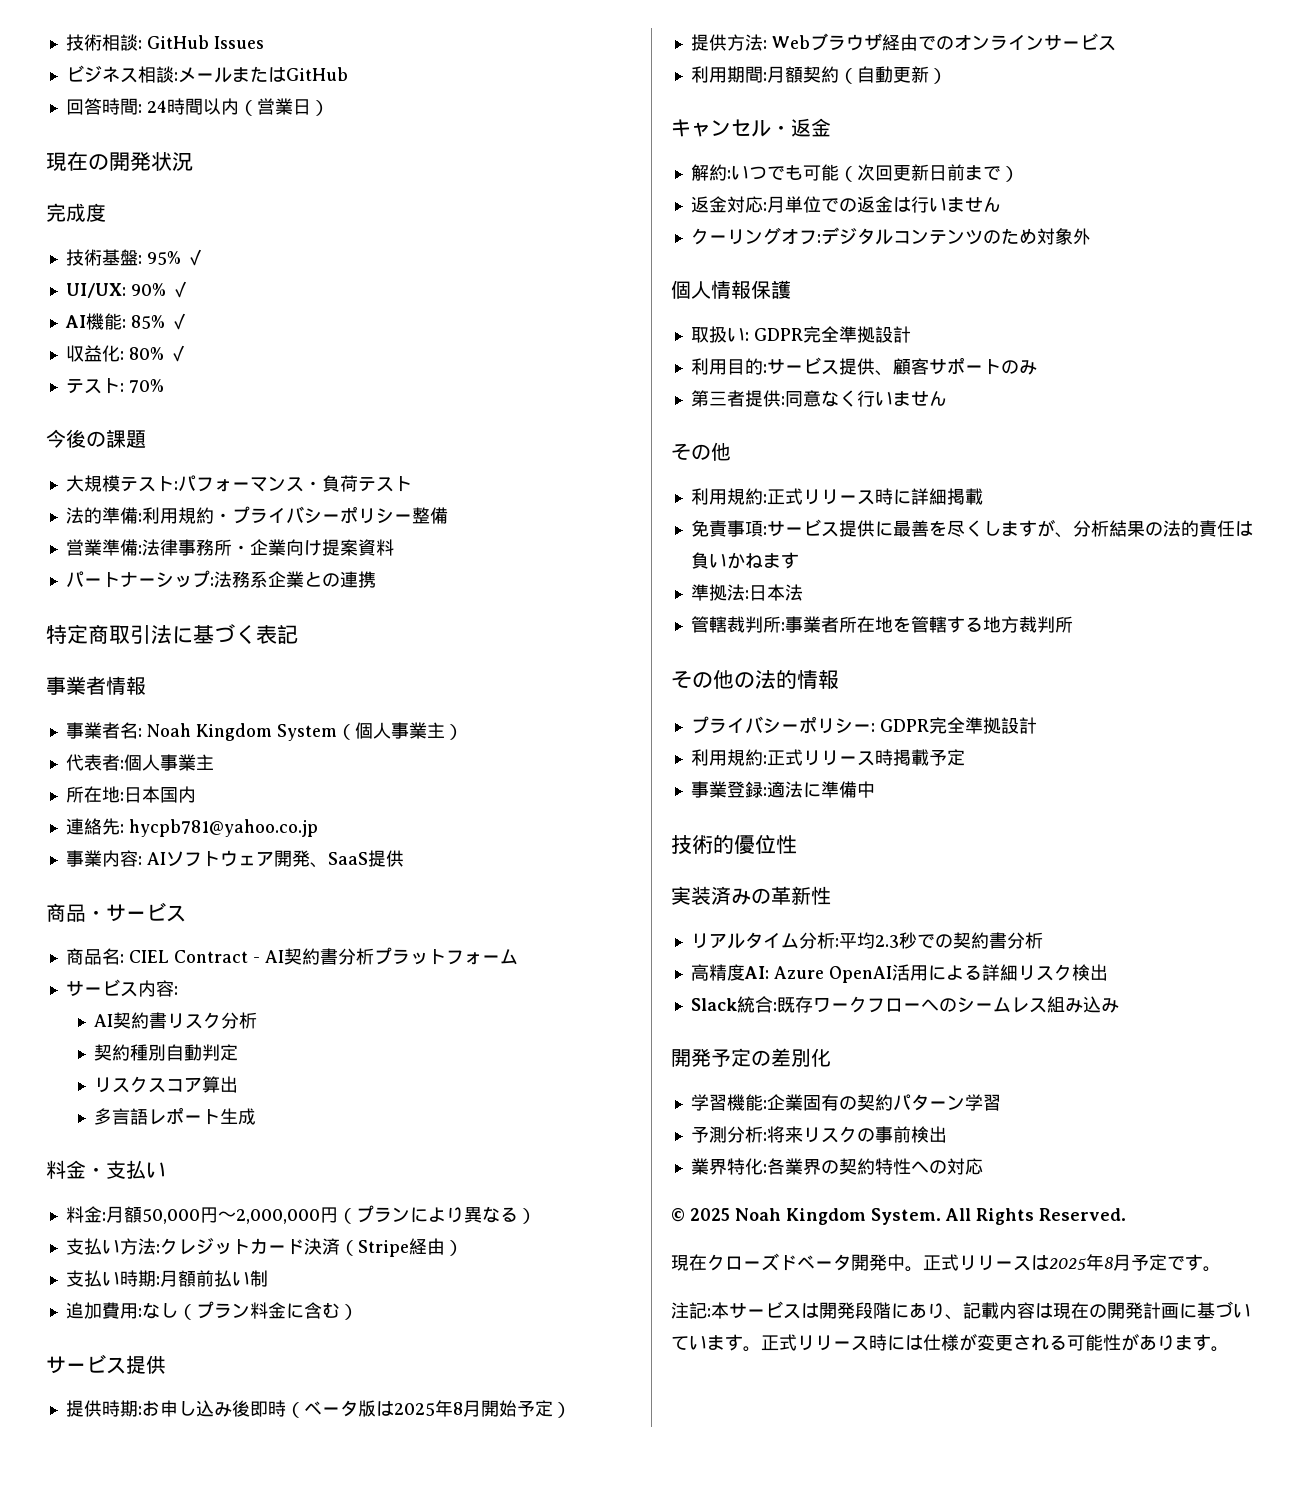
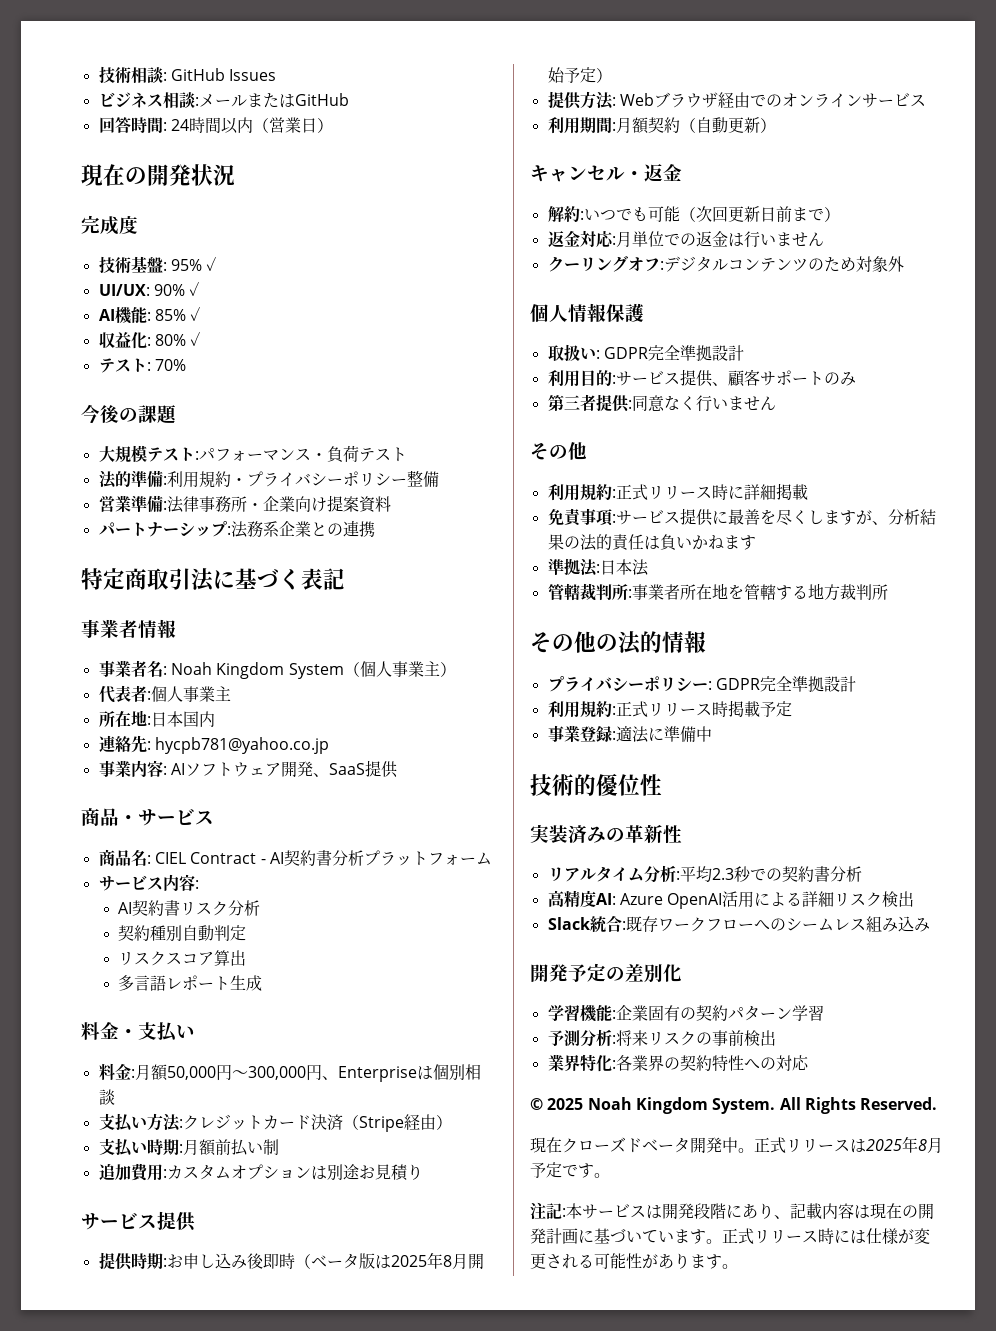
[235,1205,536,1224] 2,000,000円（プランにより異なる） -> [247,1064,481,1082] [98,1089,115,1105] 300,000円、Enterpriseは個別相談
[141,1301,358,1320] なし（プラン料金に含む） -> [166,1164,423,1181] カスタムオプションは別途お見積り

